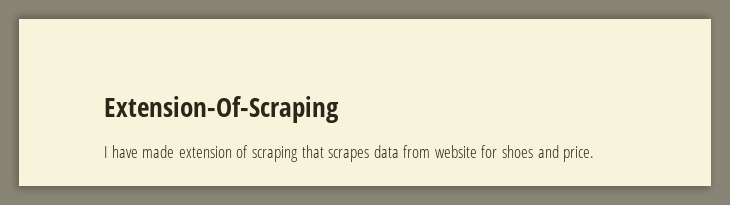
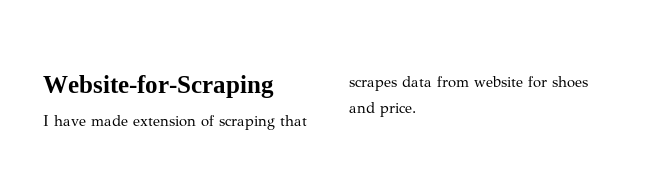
[104,96,339,123] Extension-Of-Scraping -> [43,75,274,98] Website-for-Scraping

